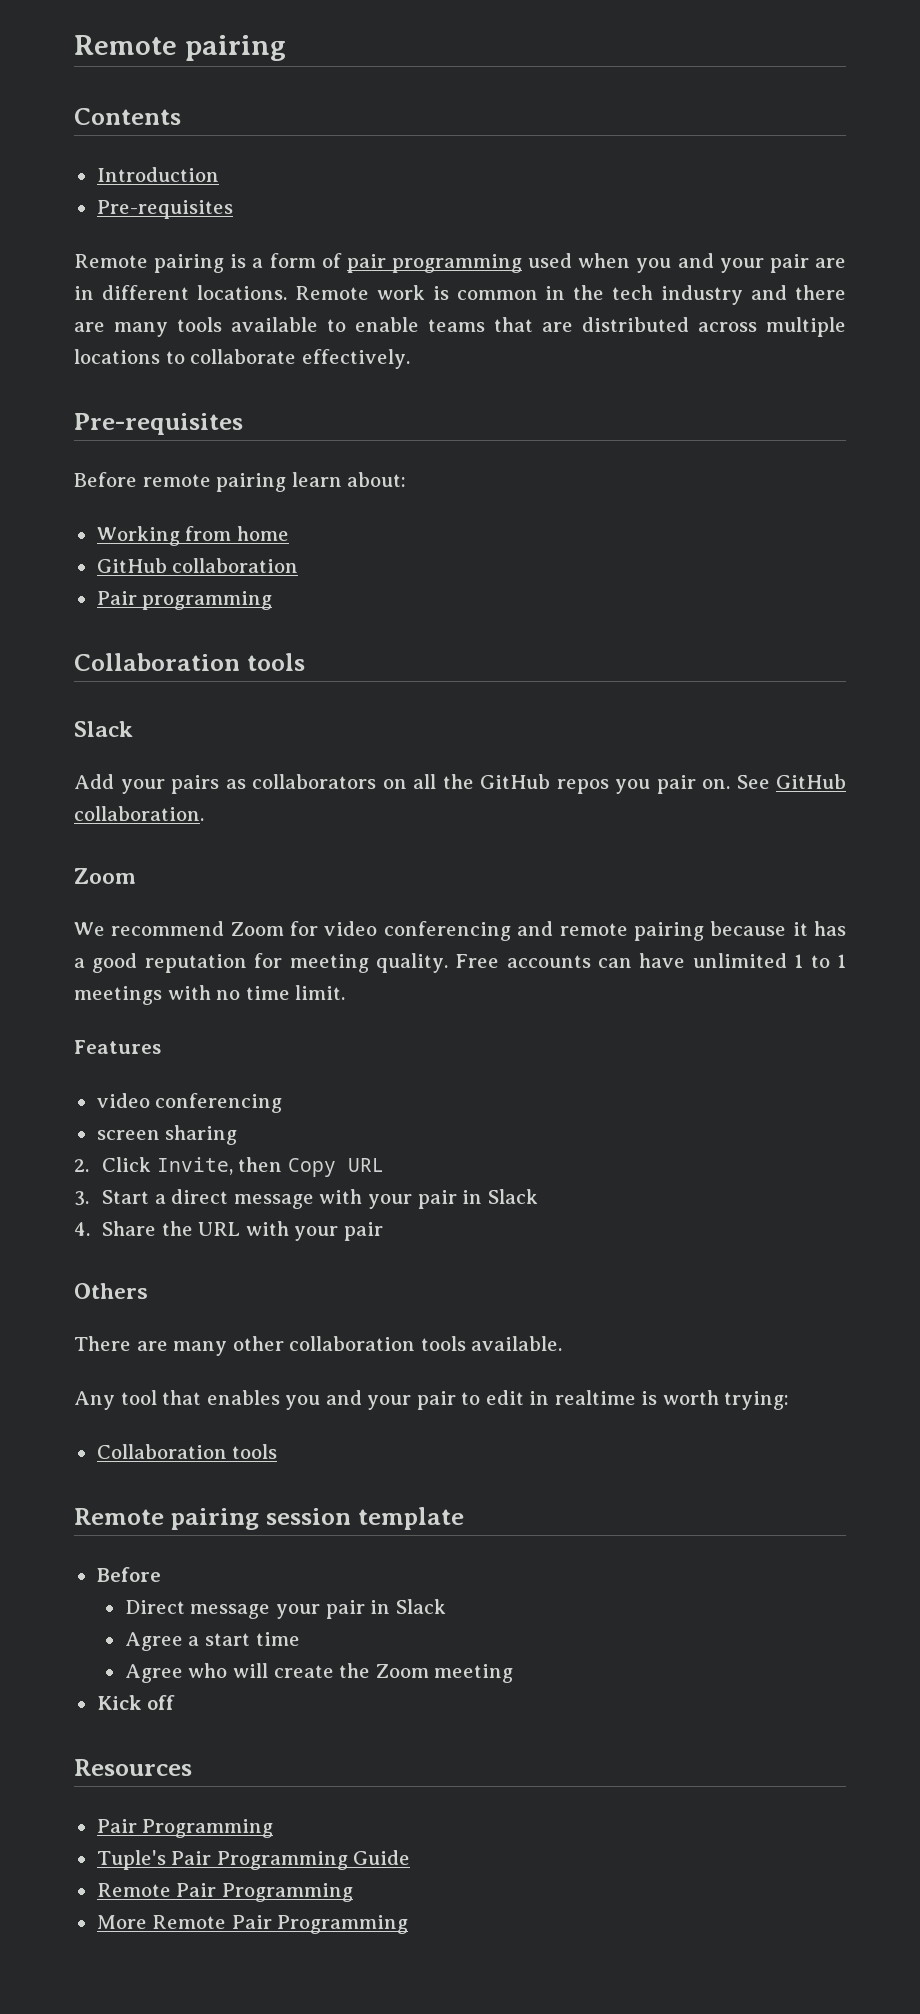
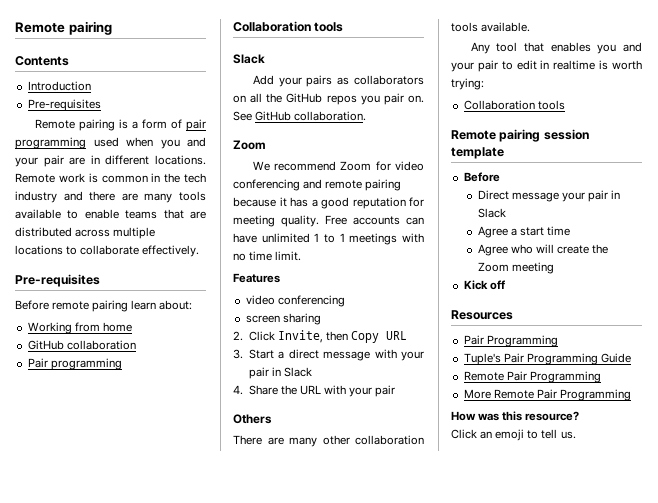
(409, 1924) none -> [451,411,580,421] [451,429,576,441] // How was this resource? // Click an emoji to tell us.

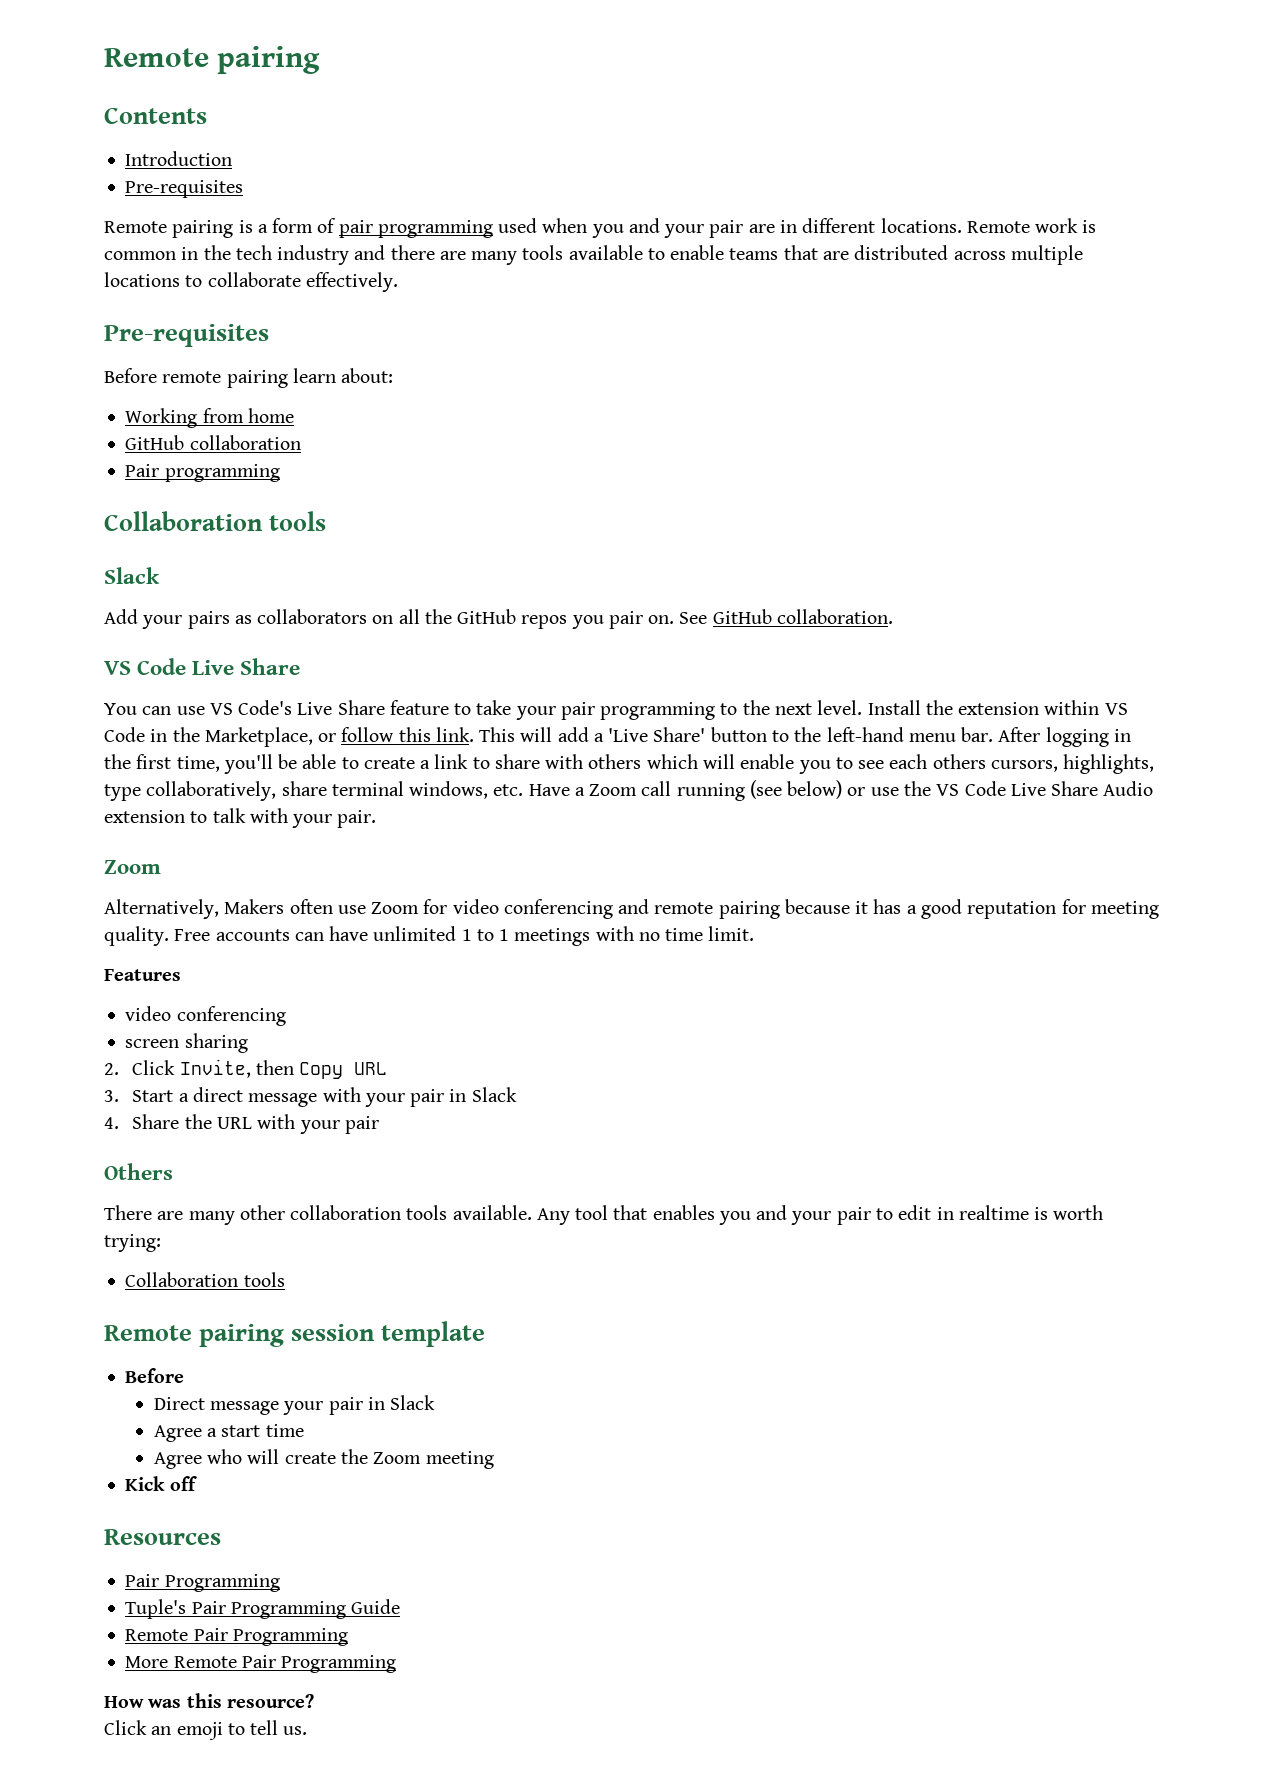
[233,140,266,150] [252,161,337,171] Zoom // We recommend -> [104,658,301,675] [104,700,1128,720] [104,727,1131,747] [104,754,1155,774] [104,780,1154,801] [104,808,377,828] [104,860,161,874] [104,899,366,919] VS Code Live Share // You can use VS Code's Live Share feature to take your pair programming to the next level. Install the extension within VS Code in the Marketplace, or follow this link. This will add a 'Live Share' button to the left-hand menu bar. After logging in the first time, you'll be able to create a link to share with others which will enable you to see each others cursors, highlights, type collaboratively, share terminal windows, etc. Have a Zoom call running (see below) or use the VS Code Live Share Audio extension to talk with your pair. // Zoom // Alternatively, Makers often use
(531, 27) // -> (532, 1212) none

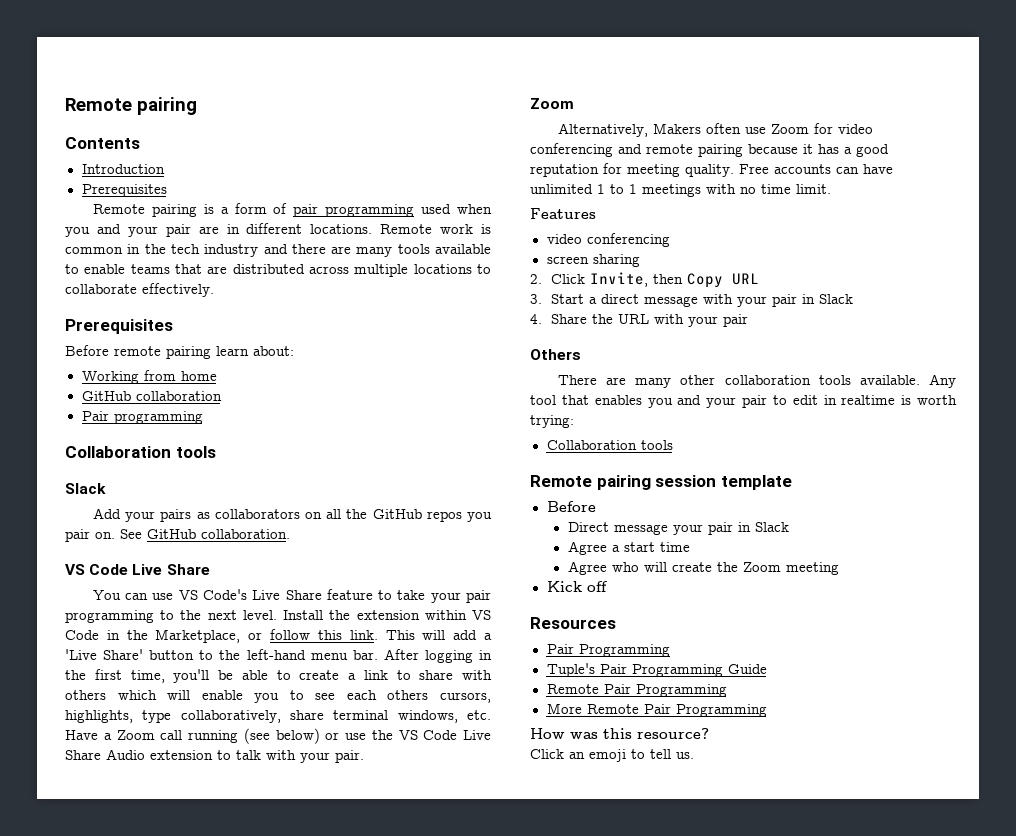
[125,180,244,198] Pre-requisites -> [81,184,167,197] Prerequisites
[104,324,269,347] Pre-requisites -> [65,319,173,334] Prerequisites

